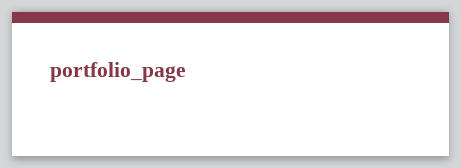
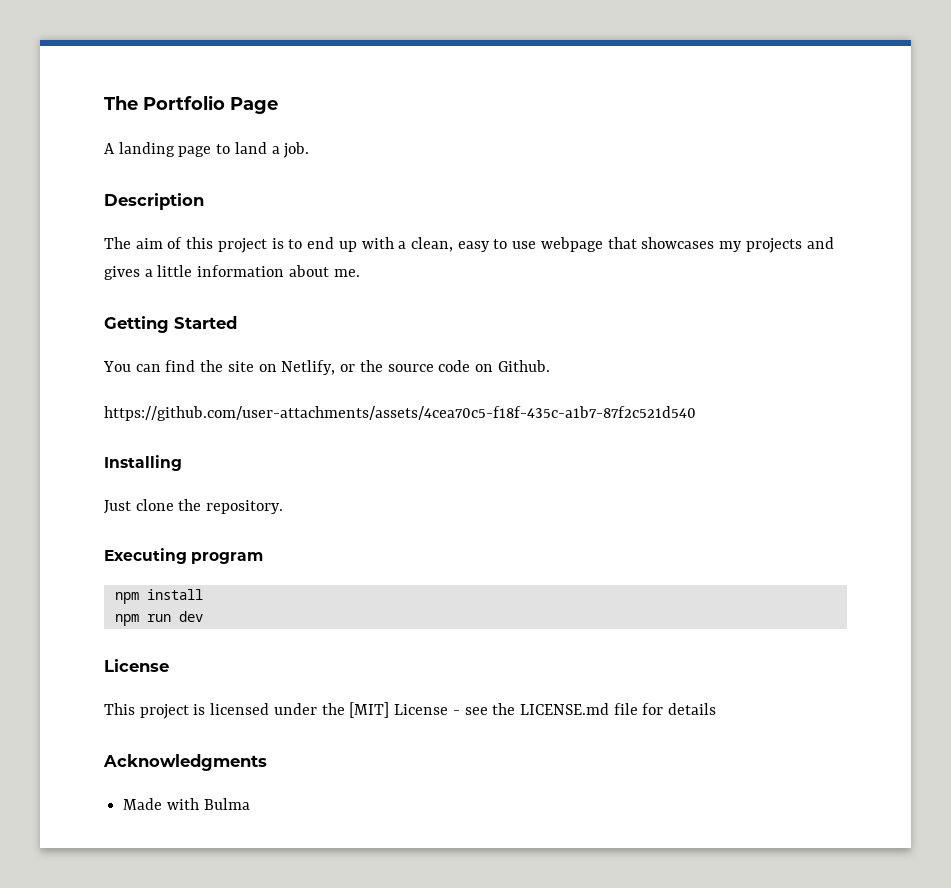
[50,62,186,82] portfolio_page -> [104,95,278,114] [104,142,310,158] [104,193,204,210] [104,237,834,253] [104,265,360,280] [104,316,237,333] [103,360,550,375] [104,406,696,421] [104,455,182,471] [104,499,284,514] [104,548,264,564] [114,589,203,604] [114,611,203,626] [104,659,169,672] [104,702,717,719] [103,754,267,771] [123,798,250,810] The Portfolio Page // A landing page to land a job. // Description // The aim of this project is to end up with a clean, easy to use webpage that showcases my projects and gives a little information about me. // Getting Started // You can find the site on Netlify, or the source code on Github. // https://github.com/user-attachments/assets/4cea70c5-f18f-435c-a1b7-87f2c521d540 // Installing // Just clone the repository. // Executing program // npm install // npm run dev // License // This project is licensed under the [MIT] License - see the LICENSE.md file for details // Acknowledgments // Made with Bulma

